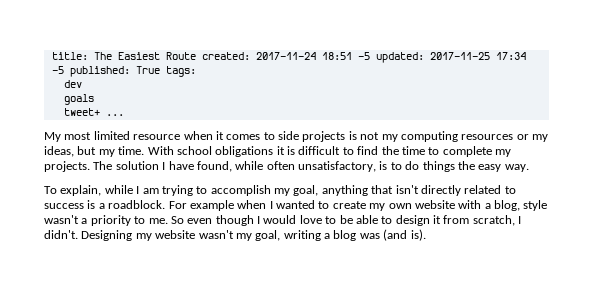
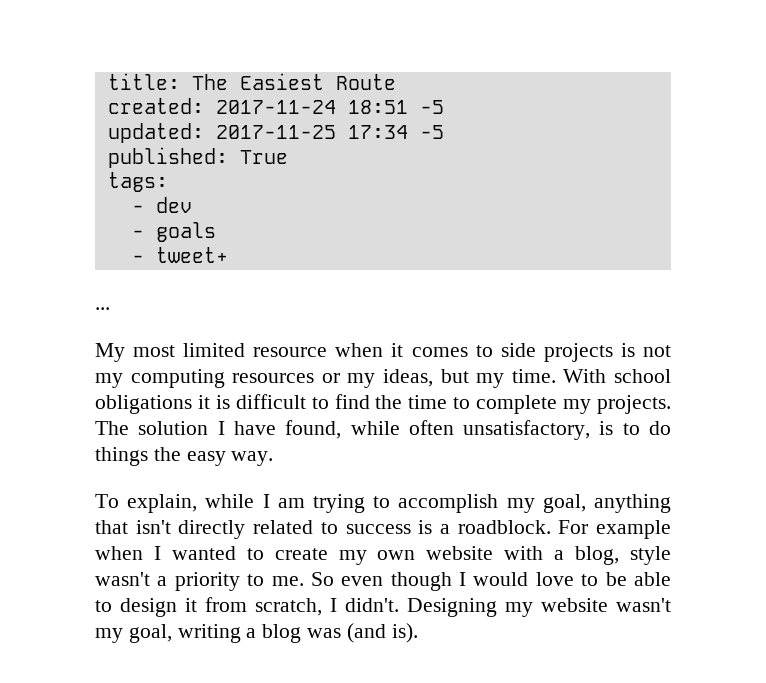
(196, 56) none -> (396, 82) //
(370, 56) none -> (444, 107) //
(64, 70) none -> (444, 132) //
(160, 70) none -> (288, 157) //
(196, 71) none -> [131,205,144,213] -
(82, 84) none -> [131,230,144,238] -
(94, 99) none -> [131,255,144,263] -
(100, 112) none -> (228, 255) //

